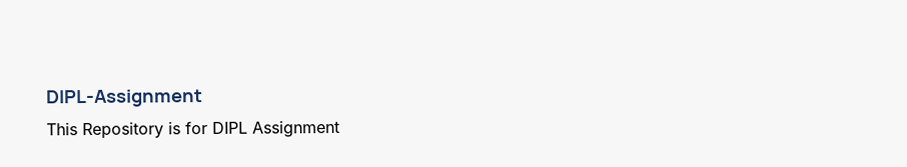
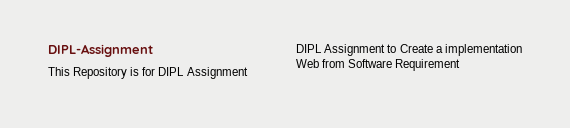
(340, 128) none -> [296,44,522,56] [296,59,461,71] DIPL Assignment to Create a implementation Web from Software Requirement

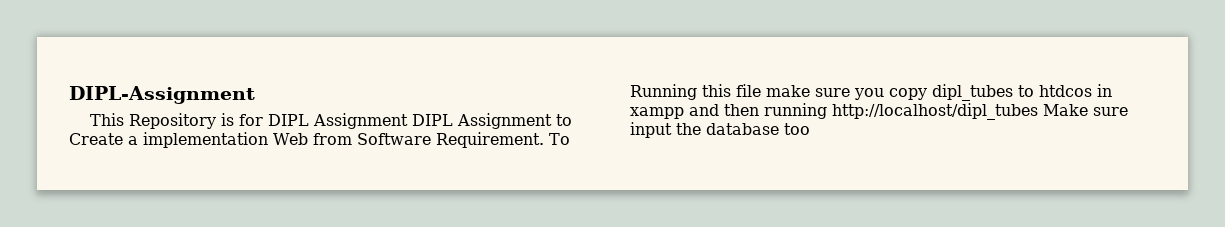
[395,59,461,71] Requirement -> [435,132,570,148] [630,84,1112,101] [630,103,1128,120] [630,122,810,138] Requirement. To Running this file make sure you copy dipl_tubes to htdcos in xampp and then running http://localhost/dipl_tubes Make sure input the database too

